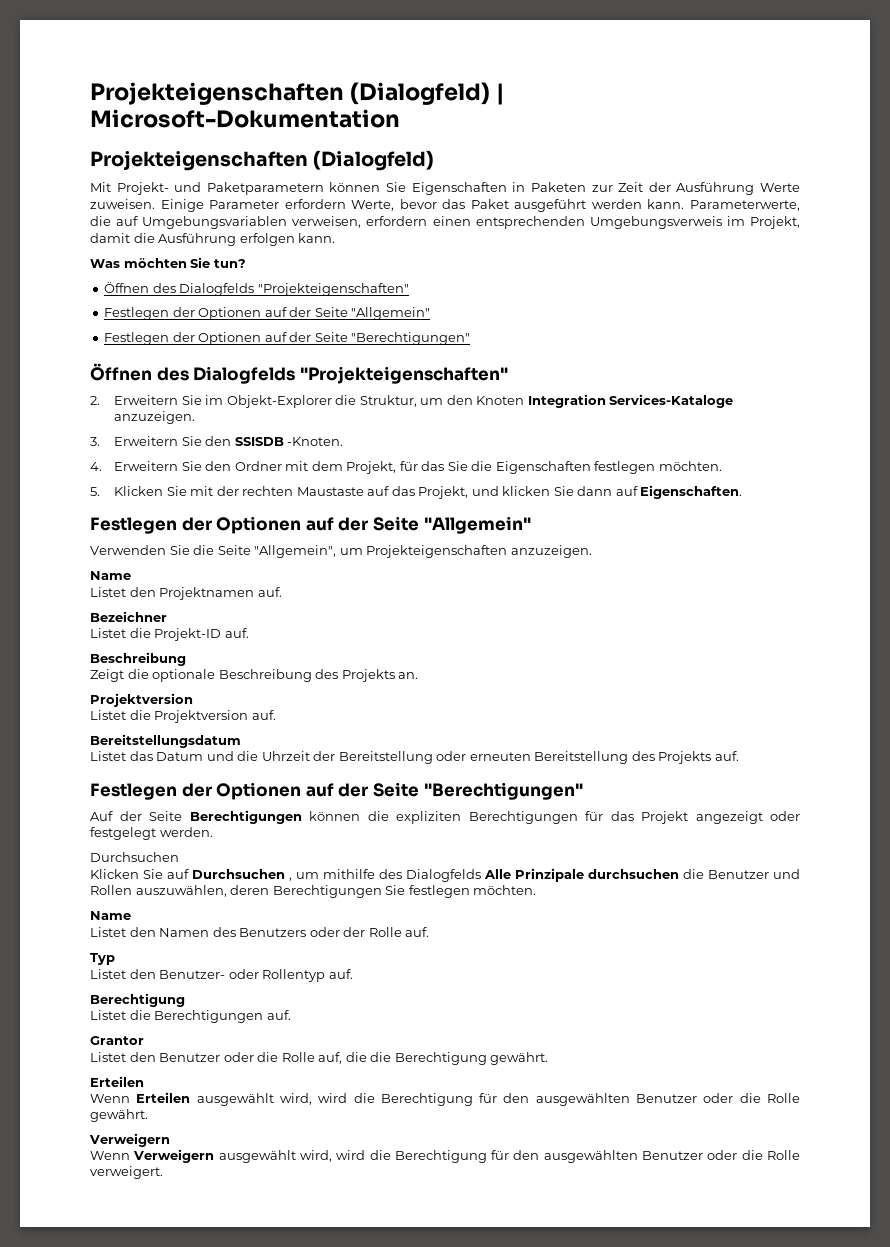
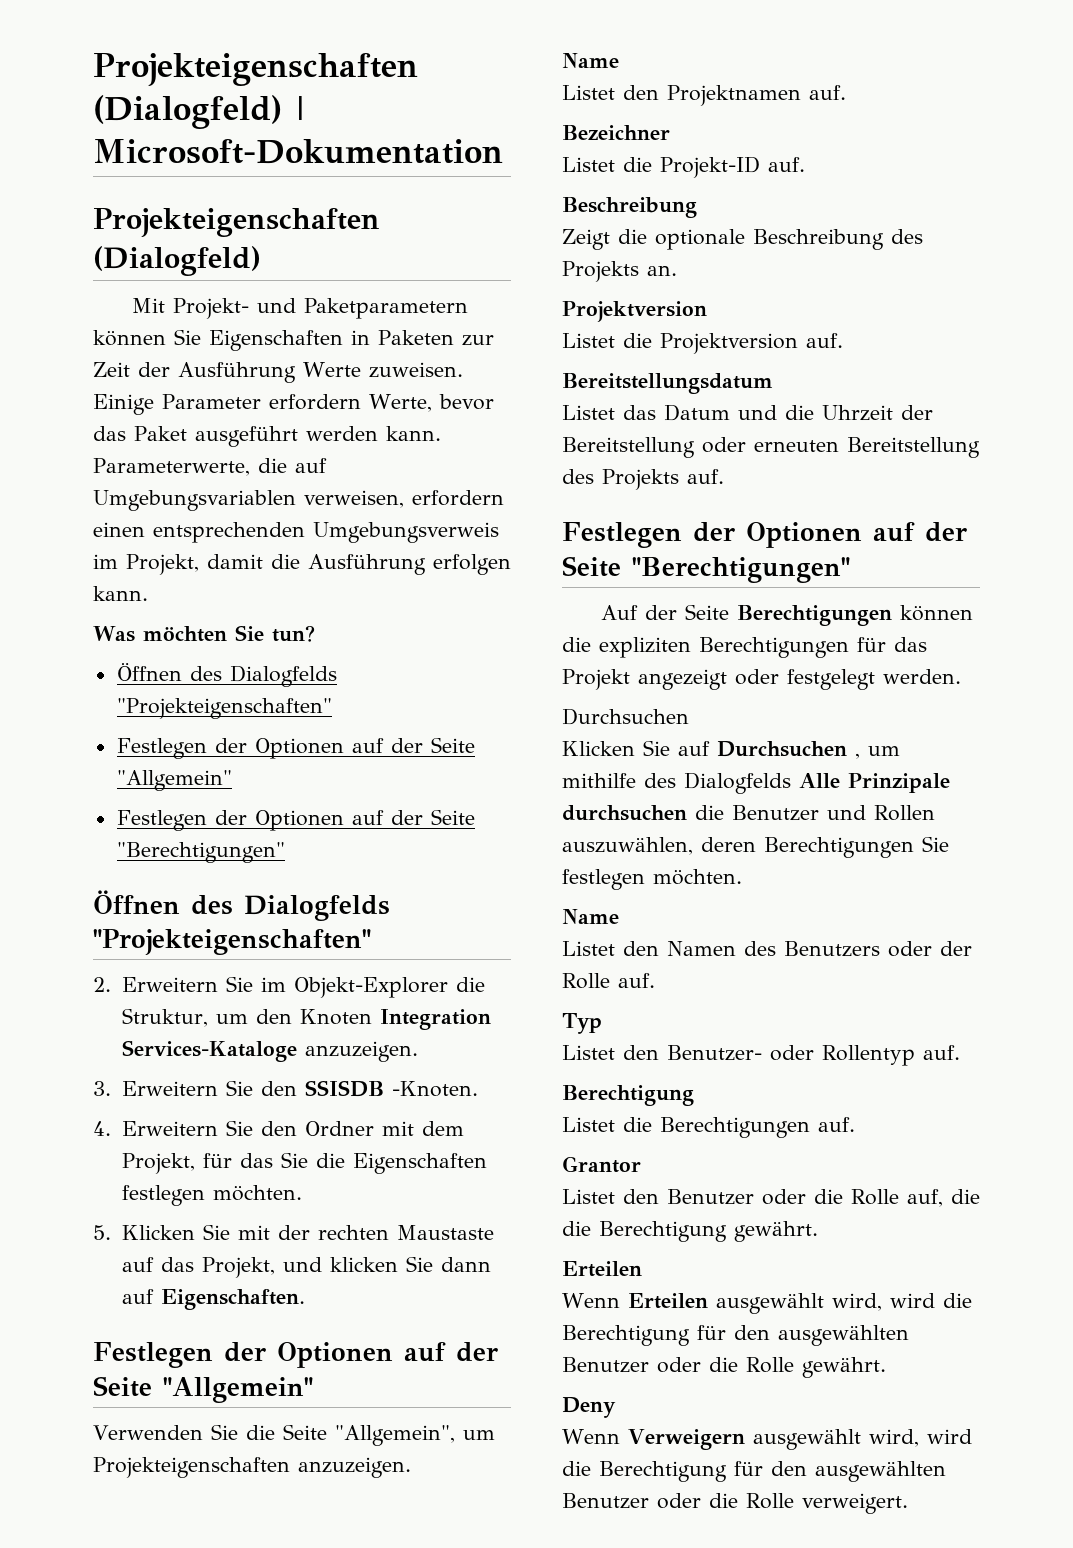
[89,1133,170,1147] Verweigern -> [562,1397,616,1418] Deny

